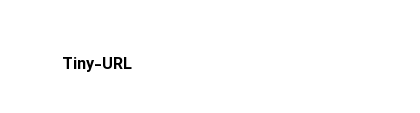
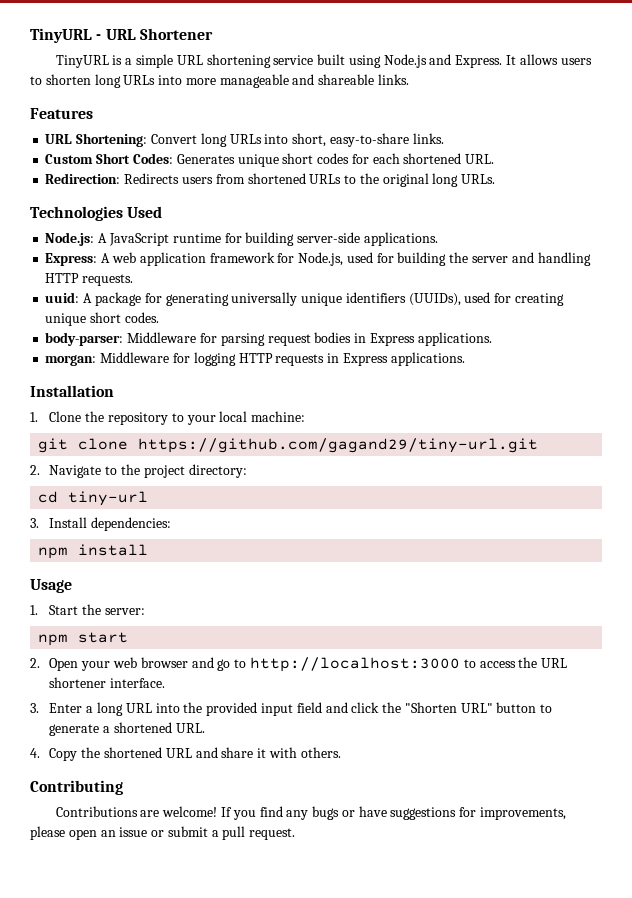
[62,57,132,72] Tiny-URL -> [30,28,213,43] [55,54,592,68] [30,74,410,88] [30,108,93,119] [45,133,444,147] [45,153,495,167] [45,173,496,187] [30,206,163,221] [45,232,438,246] [45,252,591,266] [45,273,134,286] [45,292,564,306] [45,312,159,326] [45,332,492,346] [45,352,465,366] [30,385,114,397] [30,411,306,425] [38,438,539,453] [30,464,247,478] [38,491,149,506] [30,517,172,531] [38,544,149,559] [30,579,72,593] [30,604,146,615] [38,632,129,646] [30,657,568,672] [49,677,166,688] [30,702,553,716] [49,722,205,736] [30,747,341,761] [30,780,123,795] [55,806,567,820] [30,826,296,840] TinyURL - URL Shortener // TinyURL is a simple URL shortening service built using Node.js and Express. It allows users to shorten long URLs into more manageable and shareable links. // Features // URL Shortening: Convert long URLs into short, easy-to-share links. // Custom Short Codes: Generates unique short codes for each shortened URL. // Redirection: Redirects users from shortened URLs to the original long URLs. // Technologies Used // Node.js: A JavaScript runtime for building server-side applications. // Express: A web application framework for Node.js, used for building the server and handling HTTP requests. // uuid: A package for generating universally unique identifiers (UUIDs), used for creating unique short codes. // body-parser: Middleware for parsing request bodies in Express applications. // morgan: Middleware for logging HTTP requests in Express applications. // Installation // 1. Clone the repository to your local machine: // git clone https://github.com/gagand29/tiny-url.git // 2. Navigate to the project directory: // cd tiny-url // 3. Install dependencies: // npm install // Usage // 1. Start the server: // npm start // 2. Open your web browser and go to http://localhost:3000 to access the URL shortener interface. // 3. Enter a long URL into the provided input field and click the "Shorten URL" button to generate a shortened URL. // 4. Copy the shortened URL and share it with others. // Contributing // Contributions are welcome! If you find any bugs or have suggestions for improvements, please open an issue or submit a pull request.

